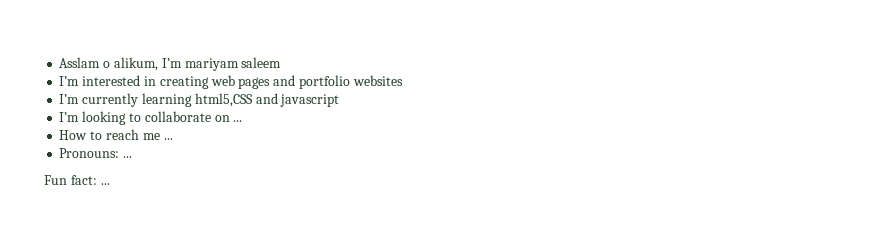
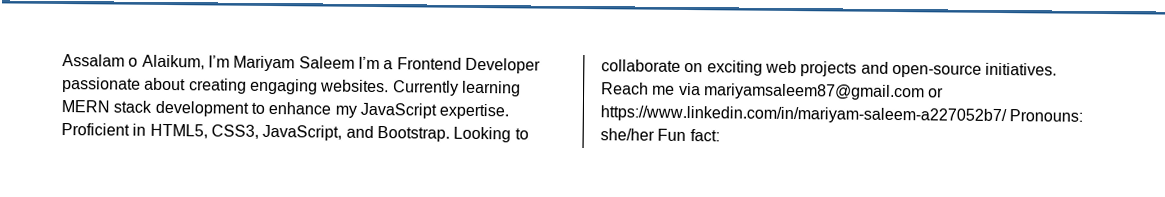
[59,57,282,71] [59,75,403,89] [59,93,340,107] [59,111,243,125] [59,129,173,140] [59,148,133,158] Asslam o alikum, I’m mariyam saleem // I’m interested in creating web pages and portfolio websites // I’m currently learning html5,CSS and javascript // I’m looking to collaborate on ... // How to reach me ... // Pronouns: ... // -> [62,54,541,74] [62,77,521,97] [61,100,510,120] [61,123,529,143] [601,59,1058,78] [601,82,945,101] [600,105,1084,125] [600,128,655,141] Assalam o Alaikum, I’m Mariyam Saleem I’m a Frontend Developer passionate about creating engaging websites. Currently learning MERN stack development to enhance my JavaScript expertise. Proficient in HTML5, CSS3, JavaScript, and Bootstrap. Looking to collaborate on exciting web projects and open-source initiatives. Reach me via mariyamsaleem87@gmail.com or https://www.linkedin.com/in/mariyam-saleem-a227052b7/ Pronouns: she/her
[100,183,110,185] ... -> (720, 135) none

